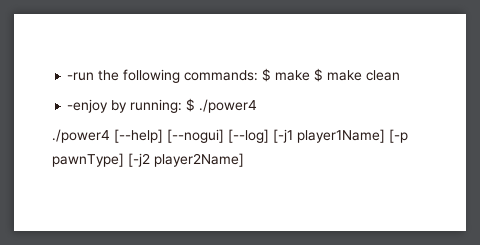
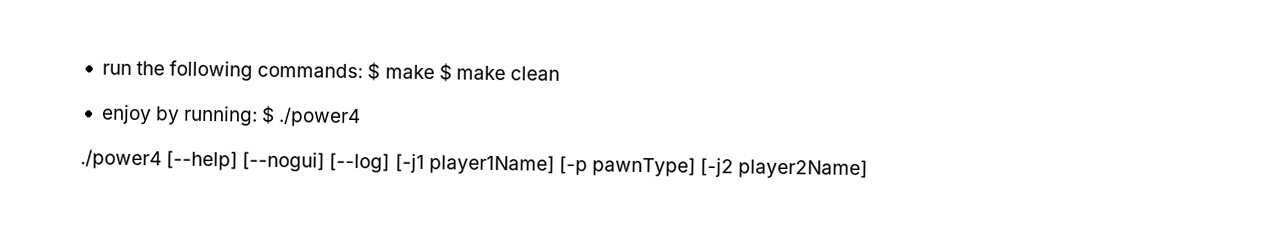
[67,72,95,81] -run -> [101,63,132,75] run
[67,99,109,113] -enjoy -> [100,104,152,125] enjoy

